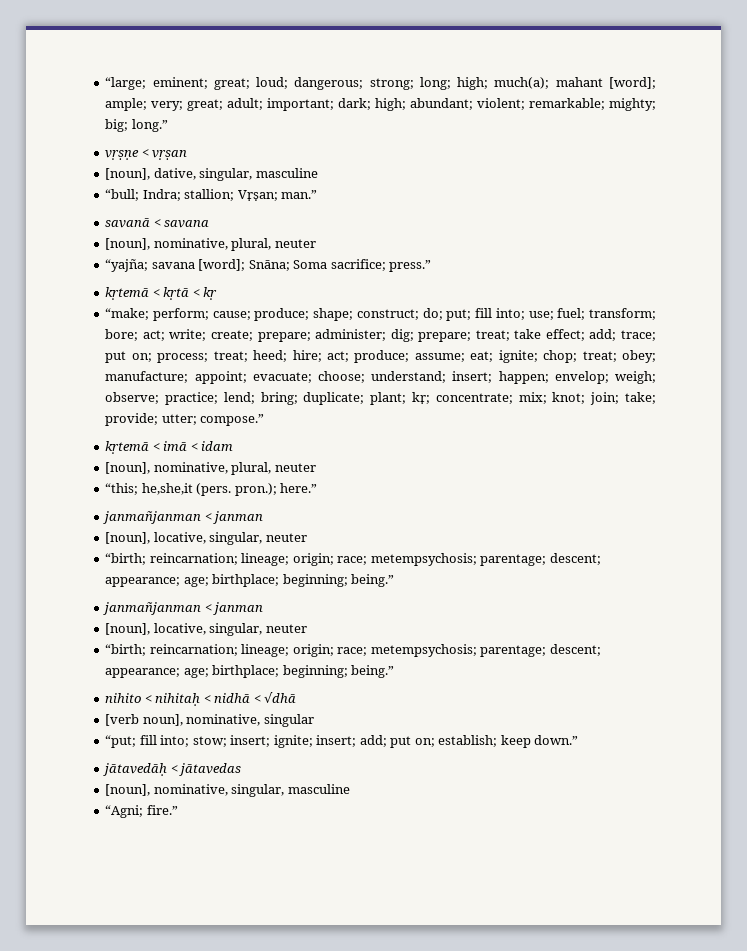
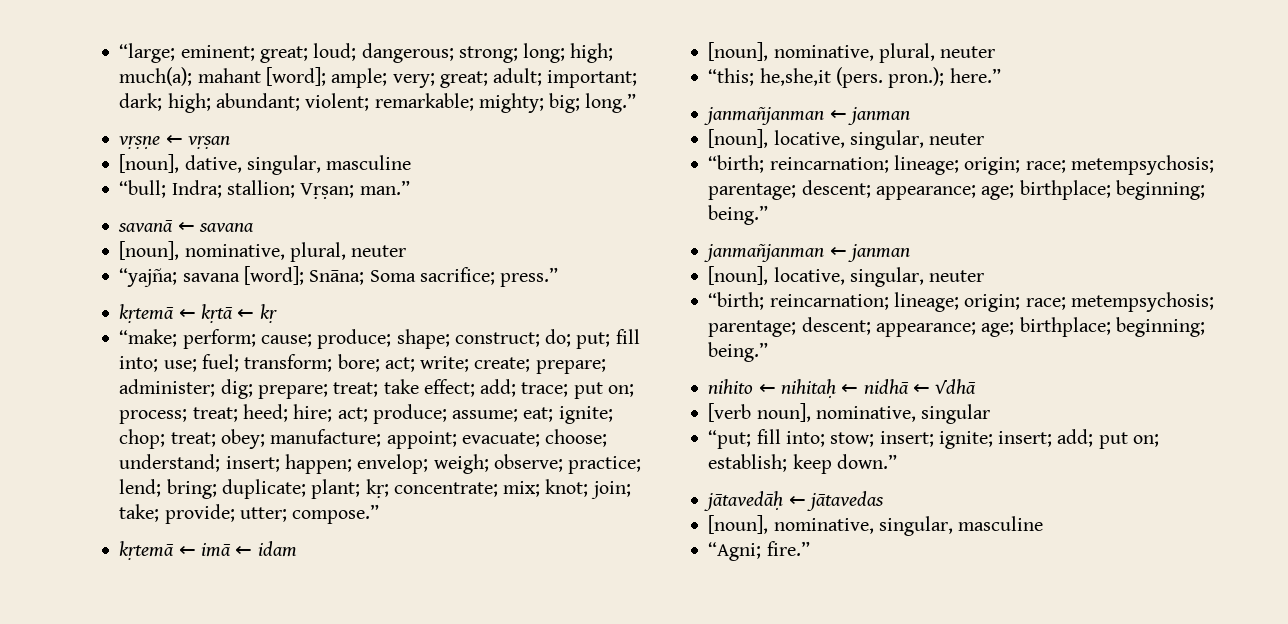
[141,149,149,157] < -> [165,135,183,145] ←
[153,219,161,227] < -> [177,222,195,232] ←
[152,287,200,300] < kṛtā < -> [178,304,255,323] ← kṛtā ←
[152,441,198,451] < imā < -> [178,543,253,557] ← imā ←
[204,513,212,521] < -> [829,110,847,120] ←
[204,604,212,612] < -> [829,247,847,257] ←
[144,693,261,706] < nihitaḥ < nidhā < -> [758,379,930,398] ← nihitaḥ ← nidhā ←
[170,765,178,773] < -> [788,496,806,506] ←

